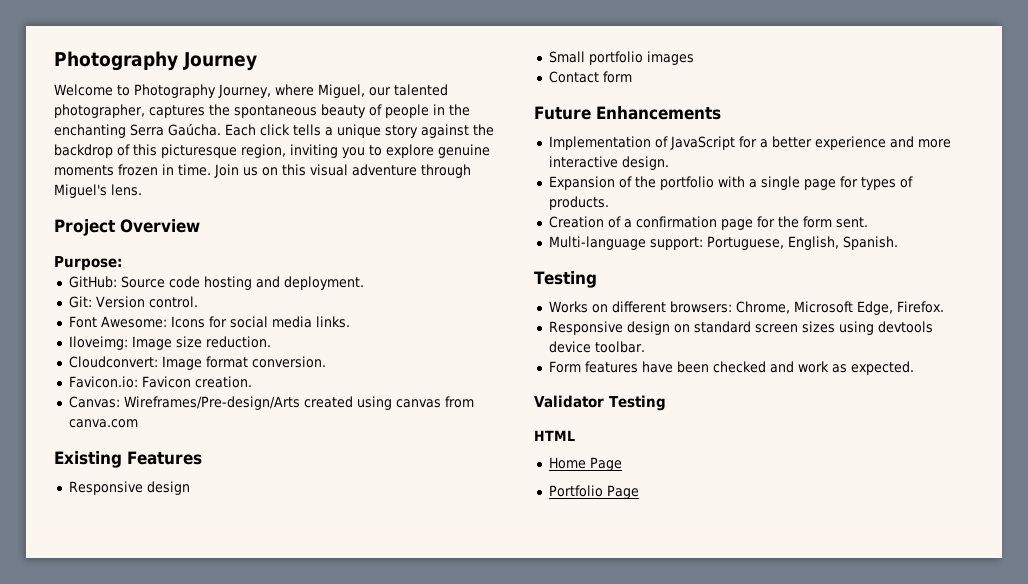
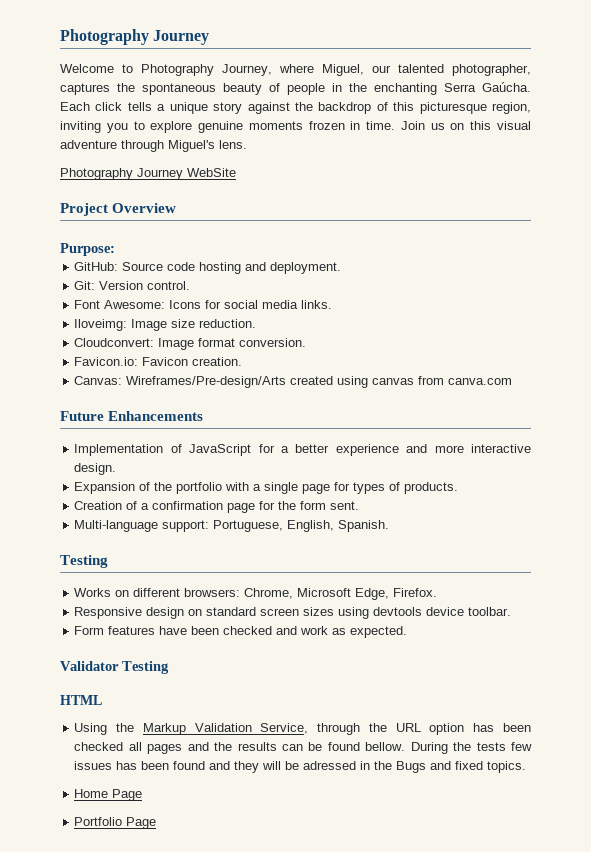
(142, 190) none -> [60,168,236,180] // Photography Journey WebSite
[54,451,202,468] [68,481,190,495] [548,51,694,65] [548,71,632,83] // Existing Features // Responsive design // Small portfolio images // Contact form -> (513, 381) none
(575, 435) none -> [74,723,531,735] [74,742,532,754] [74,761,527,773] // Using the Markup Validation Service, through the URL option has been checked all pages and the results can be found bellow. During the tests few issues has been found and they will be adressed in the Bugs and fixed topics.

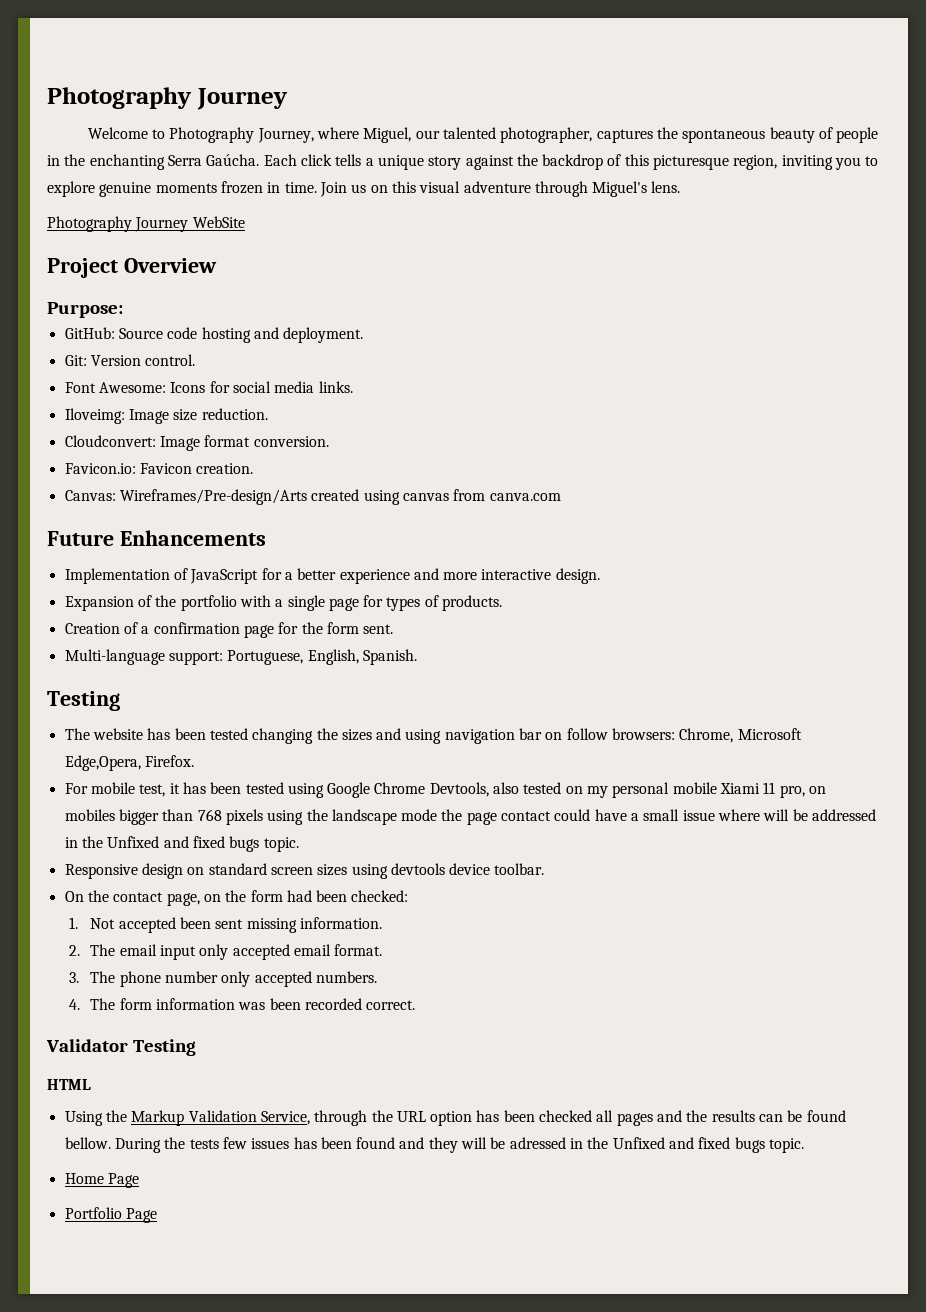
[74,588,181,597] Works on different -> [64,728,608,744] The website has been tested changing the sizes and using navigation bar on follow
[355,588,390,600] Edge, -> [64,755,141,771] Edge,Opera,
(438, 592) none -> [64,782,827,798] [64,809,877,825] [64,836,299,852] // For mobile test, it has been tested using Google Chrome Devtools, also tested on my personal mobile Xiami 11 pro, on mobiles bigger than 768 pixels using the landscape mode the page contact could have a small issue where will be addressed in the Unfixed and fixed bugs topic.
[74,626,408,638] Form features have been checked and work as expected. -> [64,890,409,906] [68,917,383,933] [68,944,383,960] [68,971,378,987] [68,998,416,1010] On the contact page, on the form had been checked: // 1. Not accepted been sent missing information. // 2. The email input only accepted email format. // 3. The phone number only accepted numbers. // 4. The form information was been recorded correct.
[396,761,527,773] Bugs and fixed topics. -> [612,1137,805,1153] Unfixed and fixed bugs topic.

